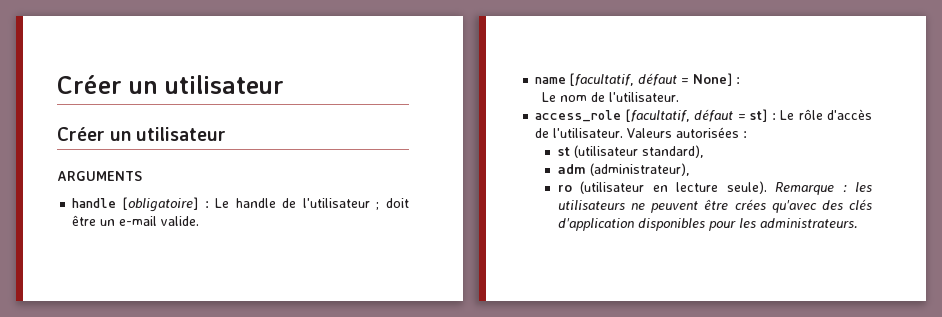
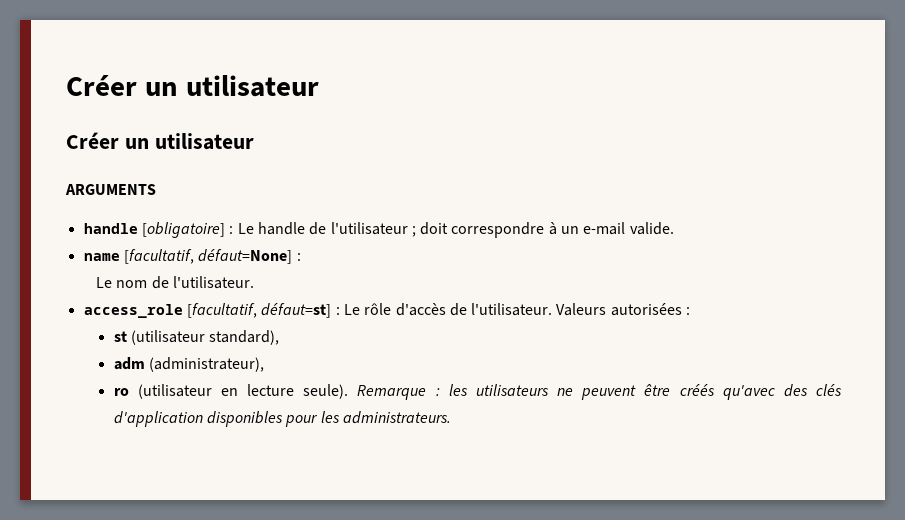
[72,215,97,226] être -> [451,222,557,238] correspondre à
[638,73,733,86] défaut = None] -> [198,249,293,264] défaut=None]
[694,109,768,122] défaut = st] -> [261,303,332,318] défaut=st]
[734,199,766,210] crées -> [679,384,715,396] créés

